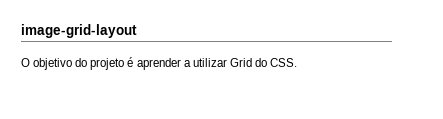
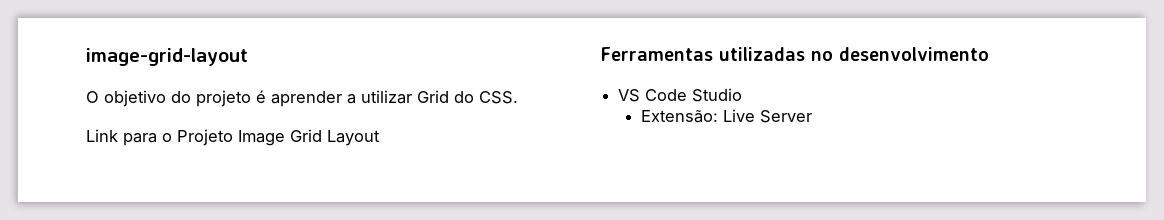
(298, 62) none -> [86,129,380,146] [600,47,989,61] [618,88,743,102] [640,109,812,123] // Link para o Projeto Image Grid Layout // Ferramentas utilizadas no desenvolvimento // VS Code Studio // Extensão: Live Server

